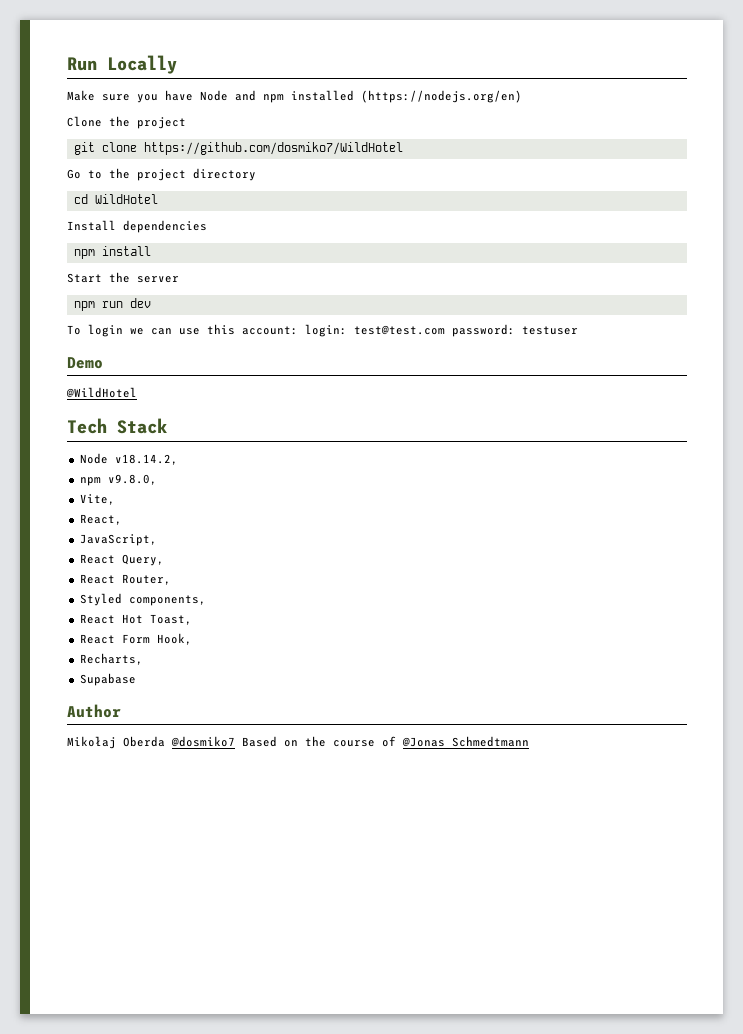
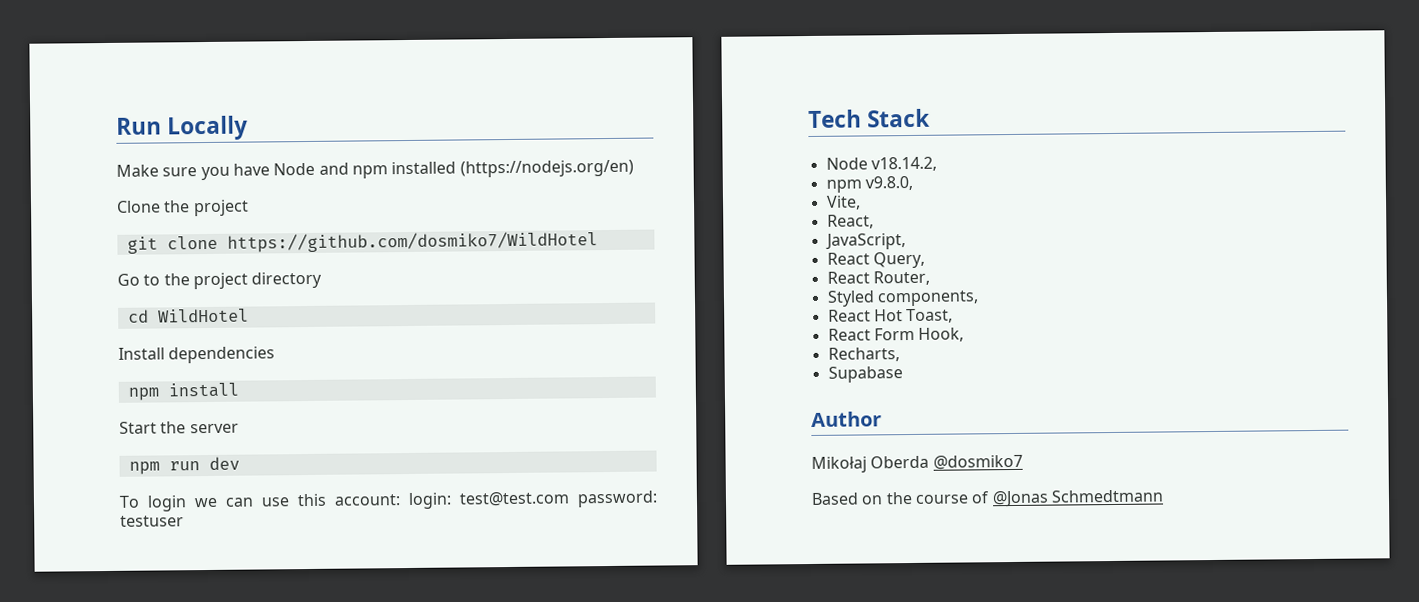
[67,357,103,369] [66,387,137,398] // Demo // @WildHotel -> (184, 521) none
(235, 741) none -> (1023, 462) //

